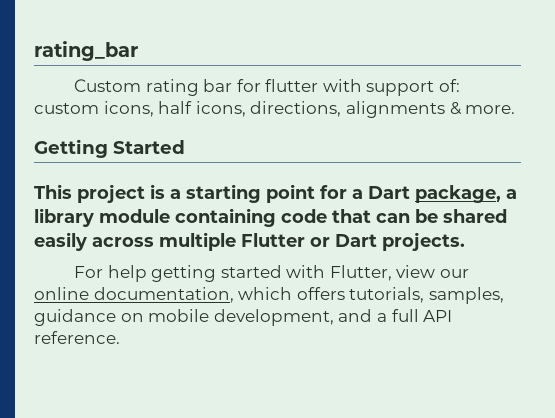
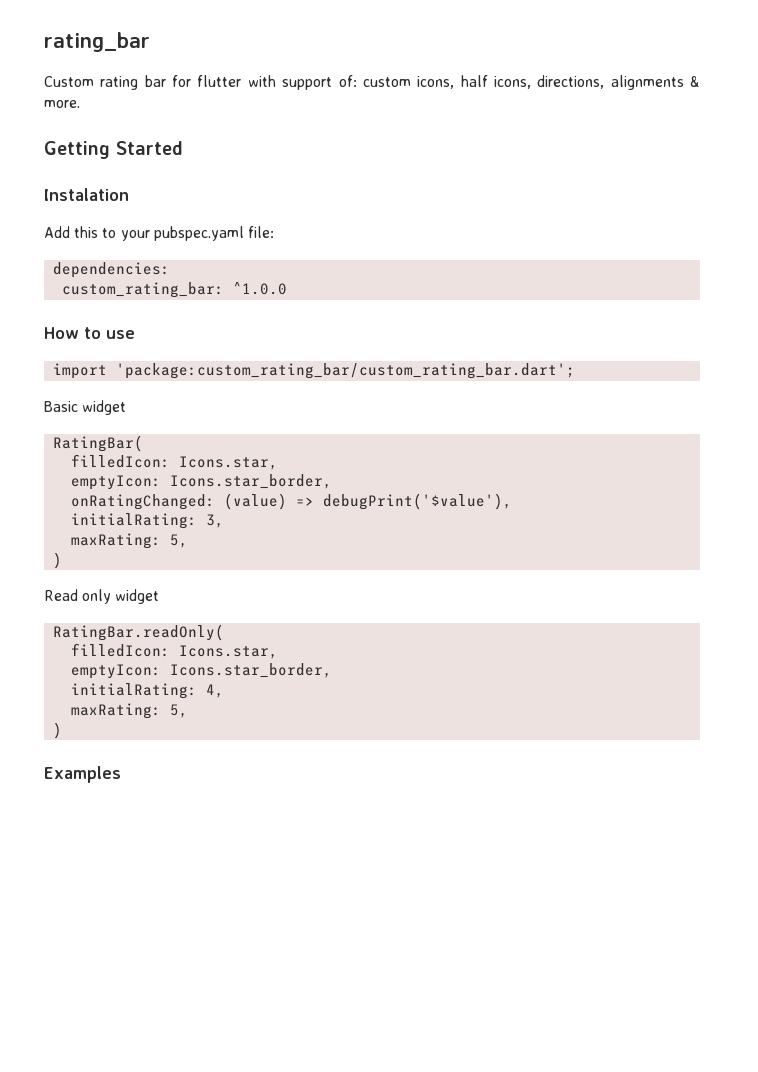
[34,184,517,203] [34,208,507,227] [34,232,465,251] [73,265,470,282] [34,287,504,304] [34,309,453,326] [34,331,120,344] This project is a starting point for a Dart package, a library module containing code that can be shared easily across multiple Flutter or Dart projects. // For help getting started with Flutter, view our online documentation, which offers tutorials, samples, guidance on mobile development, and a full API reference. -> [44,188,129,201] [44,226,274,241] [53,262,171,278] [62,282,288,298] [44,327,135,339] [53,363,576,379] [44,400,127,415] [53,435,144,452] [71,454,279,470] [71,474,333,490] [71,493,513,510] [71,513,225,529] [71,533,189,549] [53,552,63,569] [44,589,160,604] [53,624,225,641] [71,643,279,659] [71,663,333,679] [71,683,225,699] [71,703,189,719] [53,722,63,739] [44,766,121,783] Instalation // Add this to your pubspec.yaml file: // dependencies: // custom_rating_bar: ^1.0.0 // How to use // import 'package:custom_rating_bar/custom_rating_bar.dart'; // Basic widget // RatingBar( // filledIcon: Icons.star, // emptyIcon: Icons.star_border, // onRatingChanged: (value) => debugPrint('$value'), // initialRating: 3, // maxRating: 5, // ) // Read only widget // RatingBar.readOnly( // filledIcon: Icons.star, // emptyIcon: Icons.star_border, // initialRating: 4, // maxRating: 5, // ) // Examples

